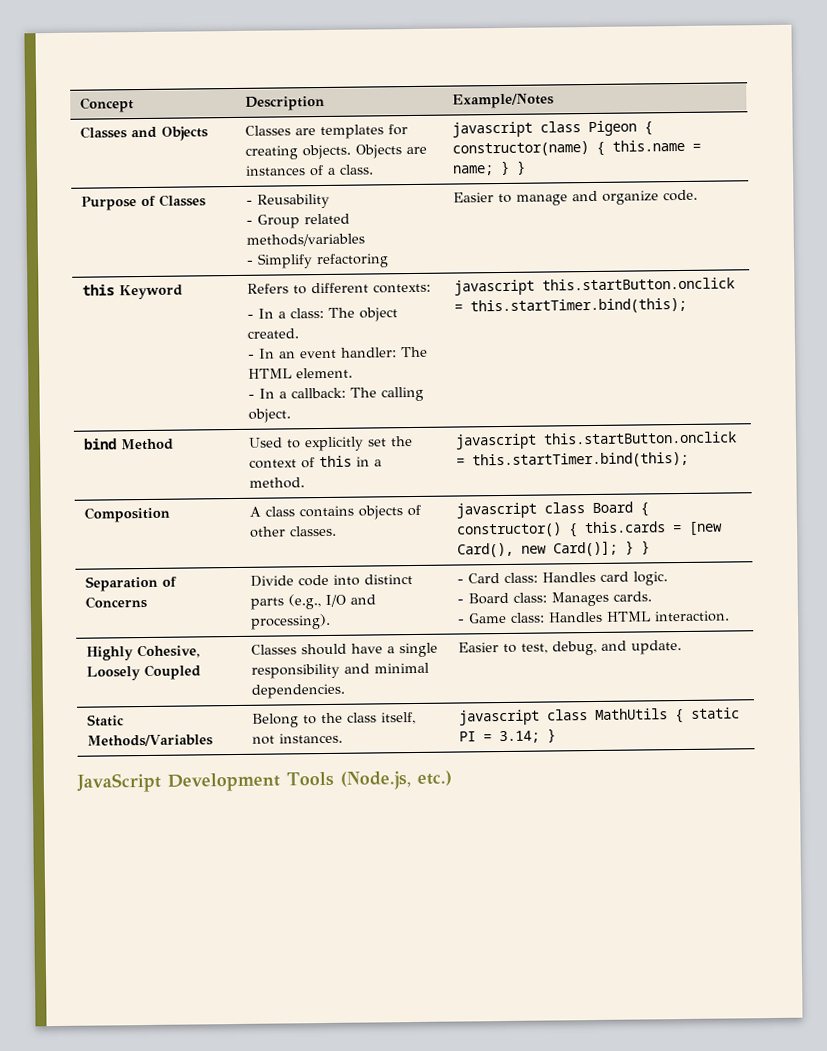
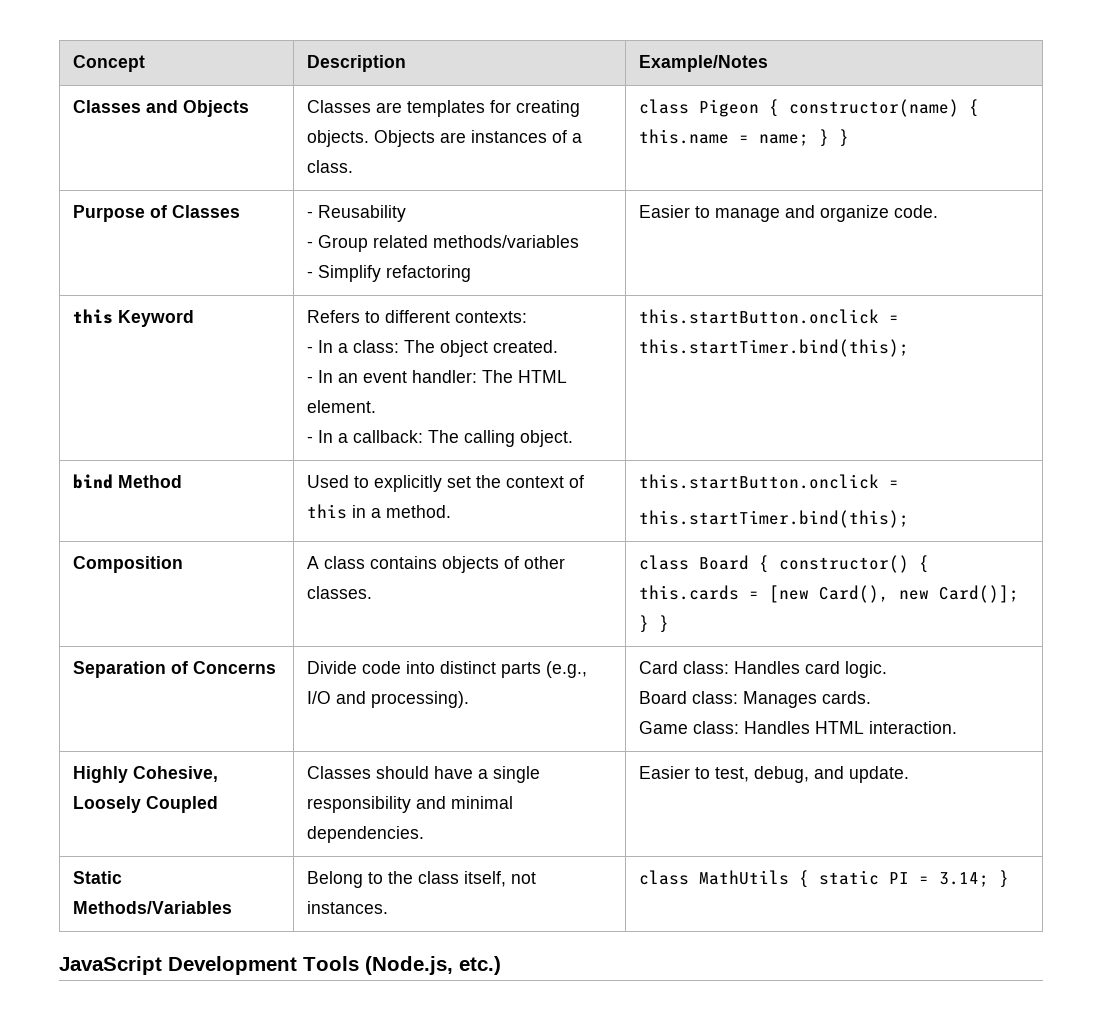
[451,121,533,138] javascript -> (353, 166) none
[453,279,535,296] javascript -> (573, 438) none
[454,431,737,450] [455,458,465,466] javascript this.startButton.onclick = -> [638,474,899,489] this.startButton.onclick = //
[455,502,537,519] javascript -> (372, 592) none
[456,579,464,584] - -> (469, 699) none
[456,599,464,604] - -> (887, 669) none
[457,619,465,624] - -> (871, 697) none
[458,709,540,726] javascript -> (388, 907) none

